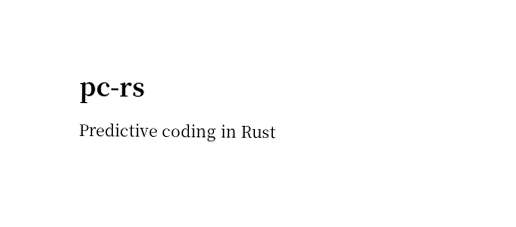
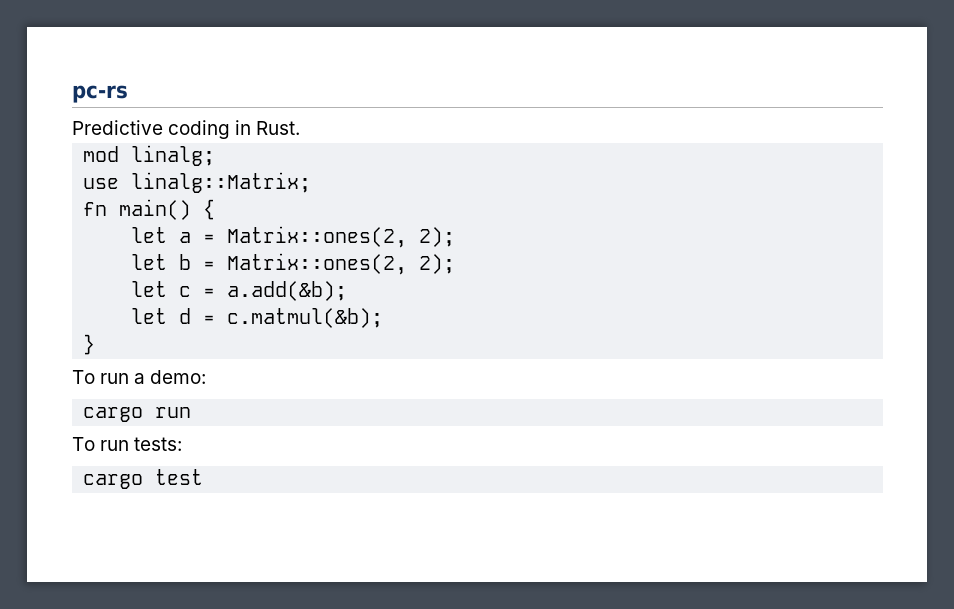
[239,125,276,139] Rust -> [256,121,301,135] [83,145,216,166] [83,172,312,193] [83,199,216,220] [131,226,456,248] [131,253,456,275] [131,281,348,301] [131,308,384,328] [83,334,96,355] [72,370,207,384] [83,407,192,422] [72,437,183,451] [83,469,204,489] Rust. // mod linalg; // use linalg::Matrix; // fn main() { // let a = Matrix::ones(2, 2); // let b = Matrix::ones(2, 2); // let c = a.add(&b); // let d = c.matmul(&b); // } // To run a demo: // cargo run // To run tests: // cargo test

